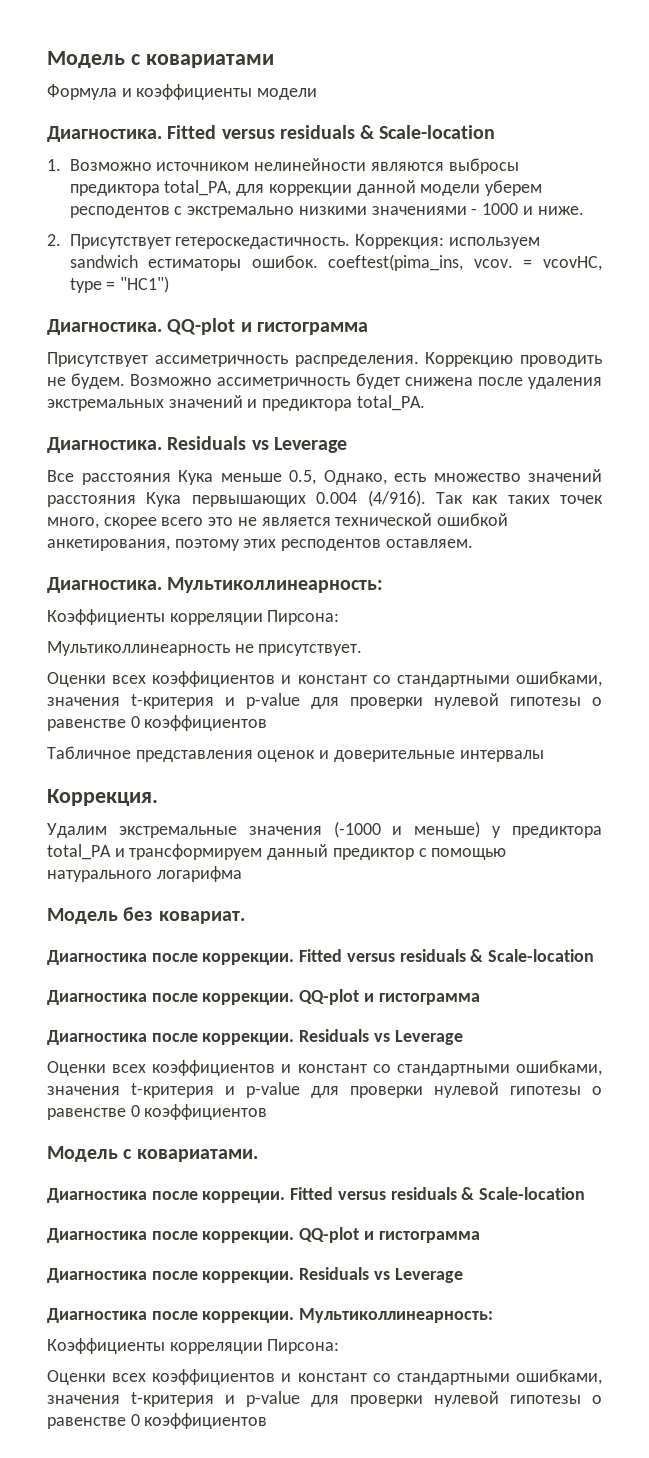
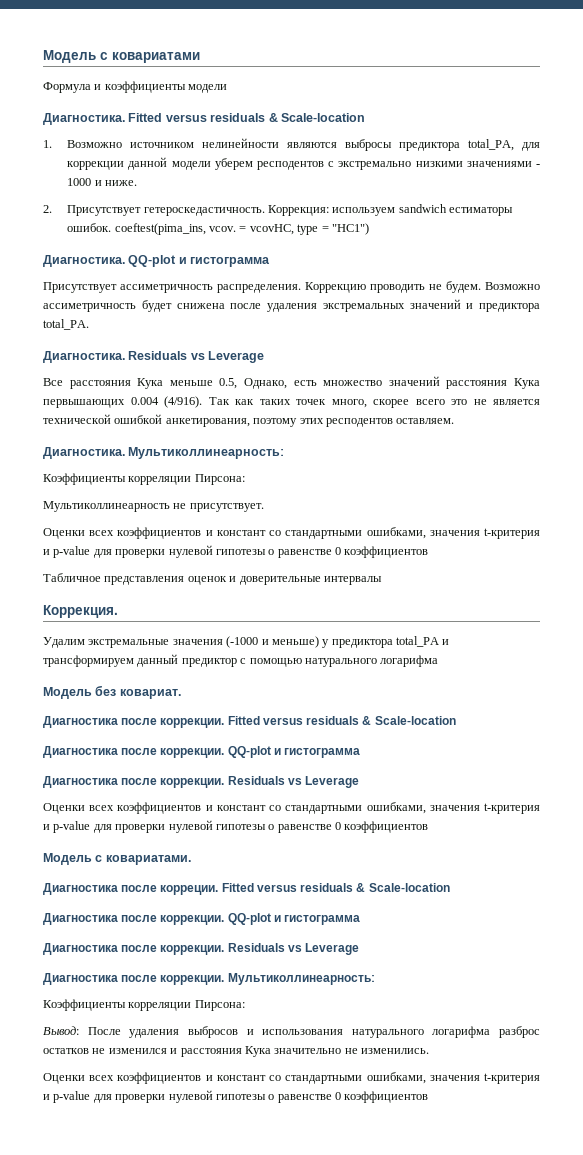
(340, 1346) none -> [43,1026,540,1038] [43,1046,429,1057] // Вывод: После удаления выбросов и использования натурального логарифма разброс остатков не изменился и расстояния Кука значительно не изменились.

